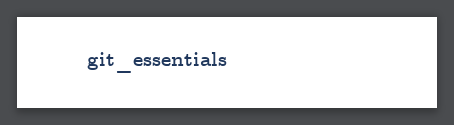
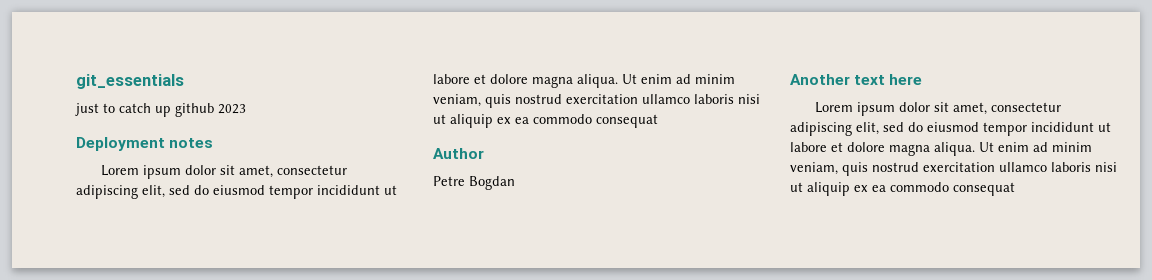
(227, 62) none -> [75,103,246,117] [76,137,214,151] [101,165,348,179] [76,185,397,199] [433,74,735,88] [433,94,760,108] [433,114,658,128] [433,148,484,159] [433,176,515,190] [790,74,923,85] [815,102,1062,116] [790,122,1111,136] [790,142,1092,156] [790,162,1117,176] [790,182,1015,196] // just to catch up github 2023 // Deployment notes // Lorem ipsum dolor sit amet, consectetur adipiscing elit, sed do eiusmod tempor incididunt ut labore et dolore magna aliqua. Ut enim ad minim veniam, quis nostrud exercitation ullamco laboris nisi ut aliquip ex ea commodo consequat // Author // Petre Bogdan // Another text here // Lorem ipsum dolor sit amet, consectetur adipiscing elit, sed do eiusmod tempor incididunt ut labore et dolore magna aliqua. Ut enim ad minim veniam, quis nostrud exercitation ullamco laboris nisi ut aliquip ex ea commodo consequat

